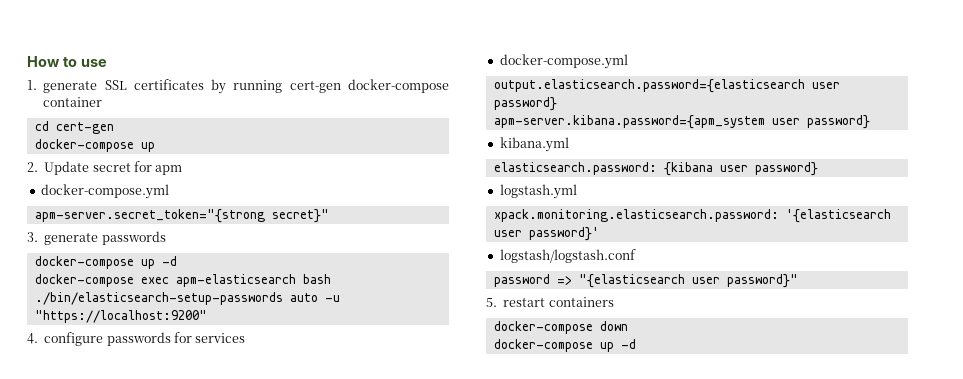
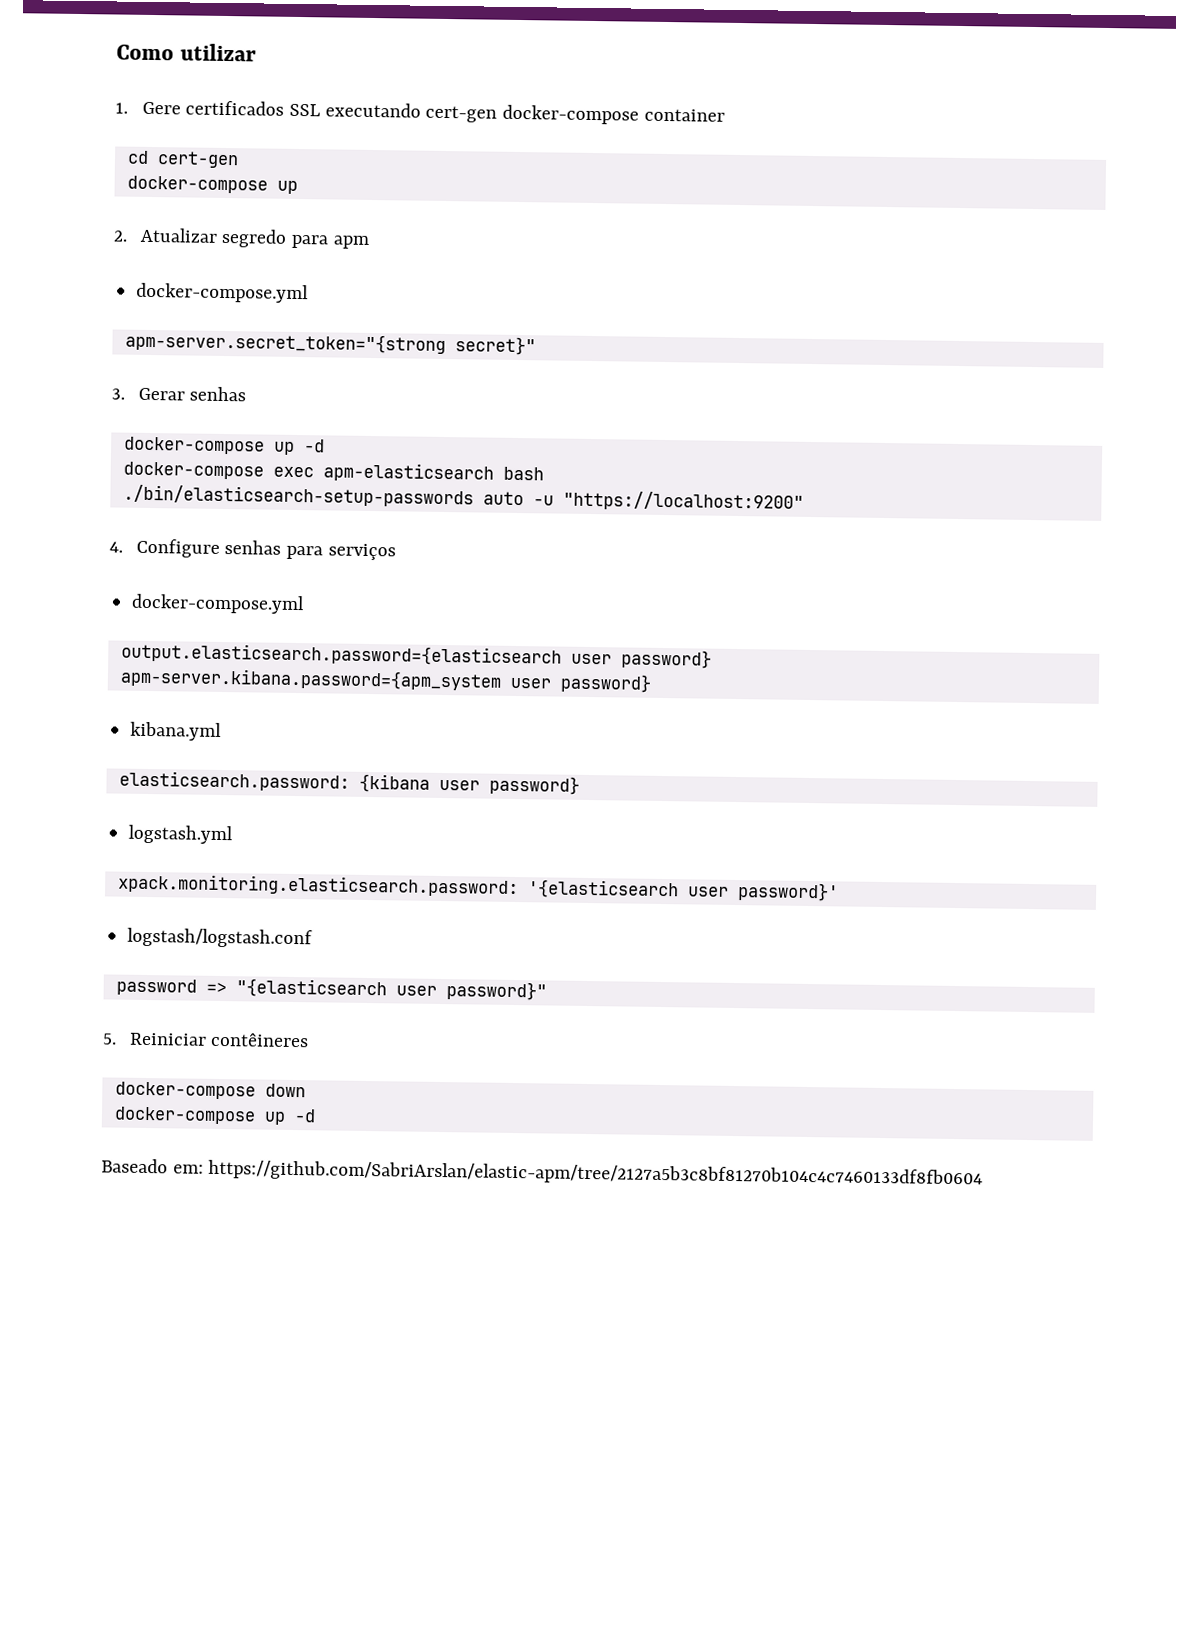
[27,56,107,67] [27,79,283,94] How to use // 1. generate SSL certificates by running -> [116,43,256,62] [115,100,421,118] Como utilizar // 1. Gere certificados SSL executando
[44,161,152,175] Update secret for -> [139,227,329,249] Atualizar segredo para
[44,231,166,245] generate passwords -> [137,386,247,402] Gerar senhas
[44,332,246,346] configure passwords for services -> [135,538,396,561] Configure senhas para serviços
[503,297,614,307] restart containers -> [128,1031,310,1048] Reiniciar contêineres
(636, 344) none -> [101,1158,984,1189] // Baseado em: https://github.com/SabriArslan/elastic-apm/tree/2127a5b3c8bf81270b104c4c7460133df8fb0604

